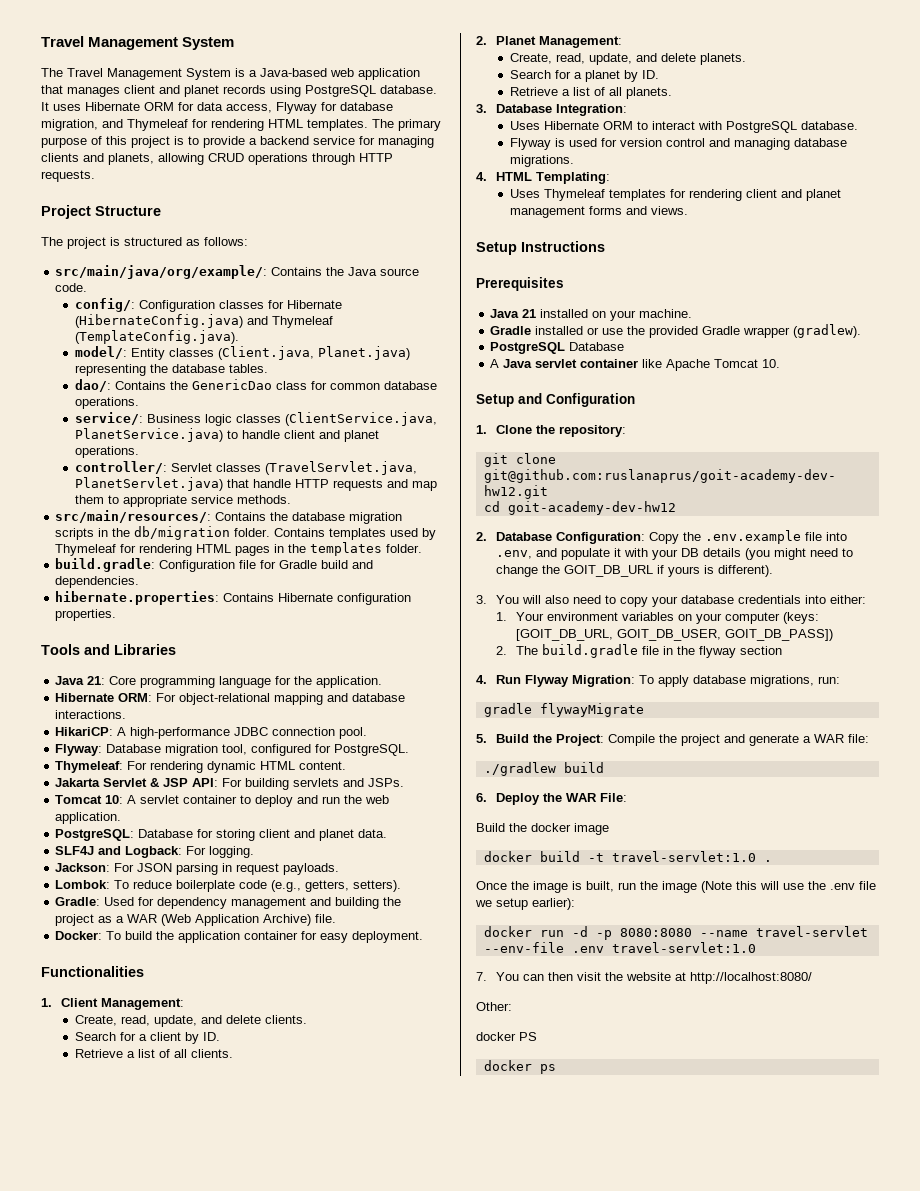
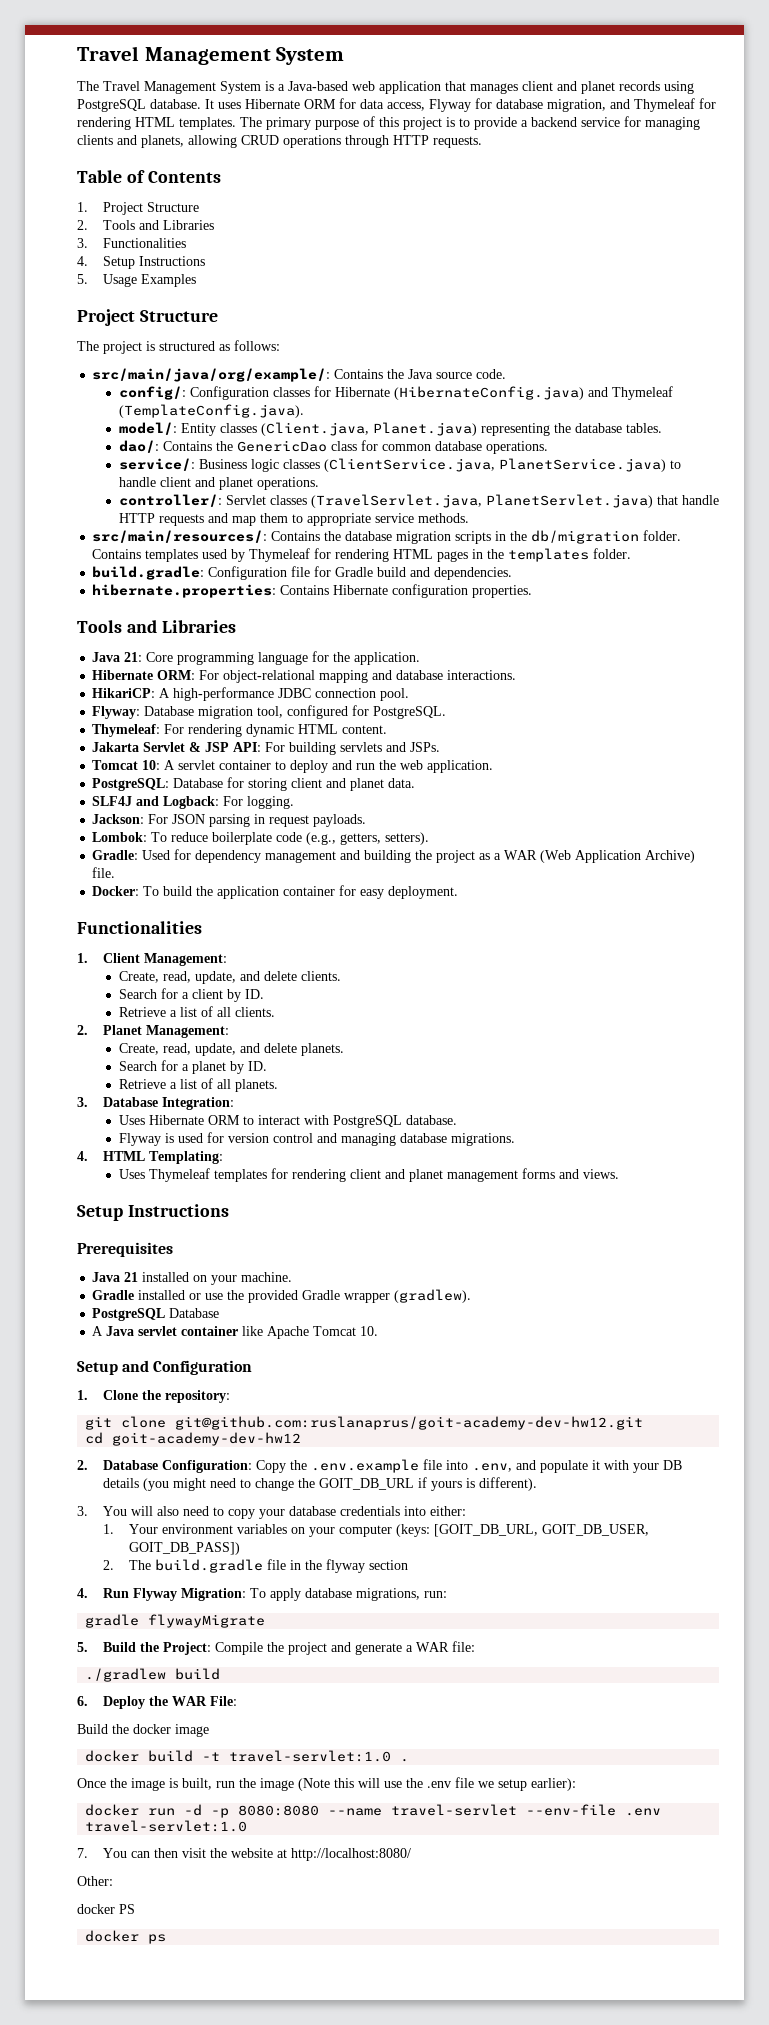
(95, 176) none -> [77,170,221,183] [77,202,200,215] [77,220,215,230] [77,238,187,248] [77,256,206,269] [77,274,197,287] // Table of Contents // 1. Project Structure // 2. Tools and Libraries // 3. Functionalities // 4. Setup Instructions // 5. Usage Examples

